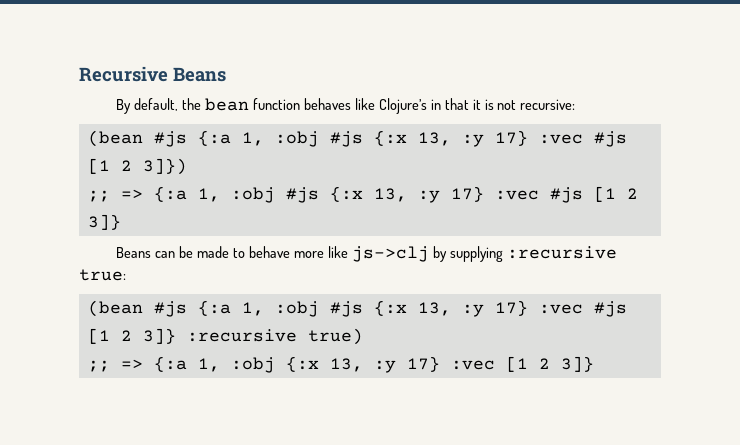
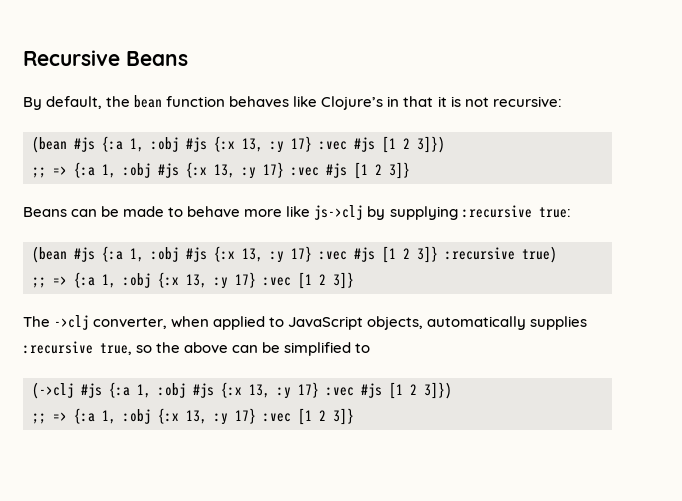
(594, 364) none -> [23,315,588,330] [23,341,371,356] [32,382,452,399] [32,408,354,425] // The ->clj converter, when applied to JavaScript objects, automatically supplies :recursive true, so the above can be simplified to // (->clj #js {:a 1, :obj #js {:x 13, :y 17} :vec #js [1 2 3]}) // ;; => {:a 1, :obj {:x 13, :y 17} :vec [1 2 3]}

